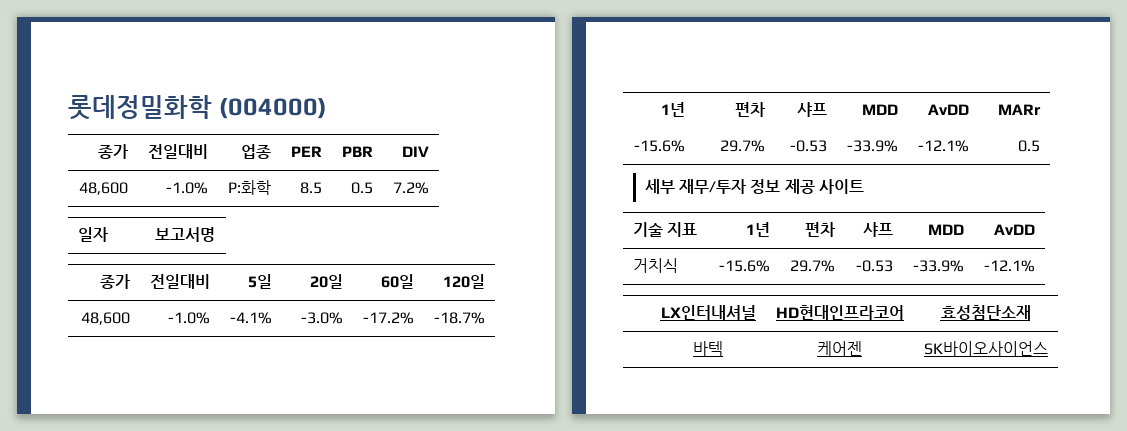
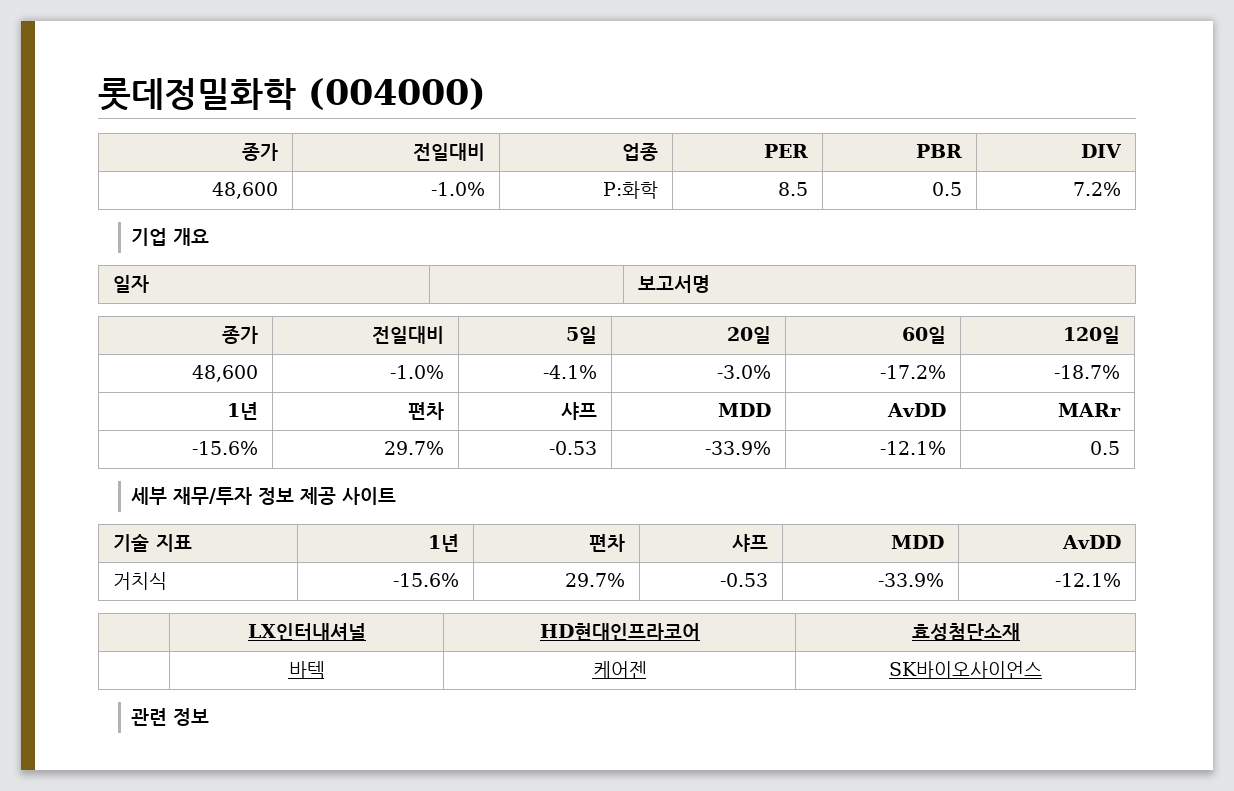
(430, 188) none -> [131,228,210,246] // 기업 개요
(1048, 348) none -> [131,708,210,726] // 관련 정보

